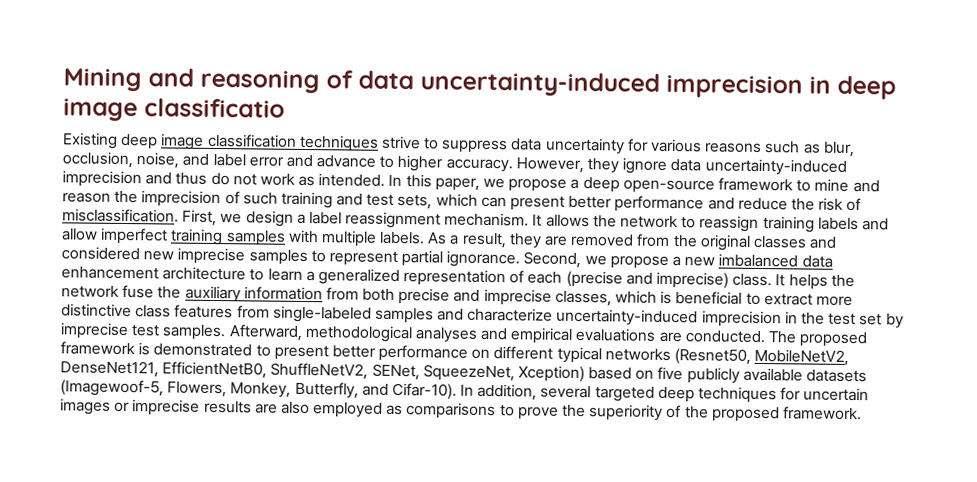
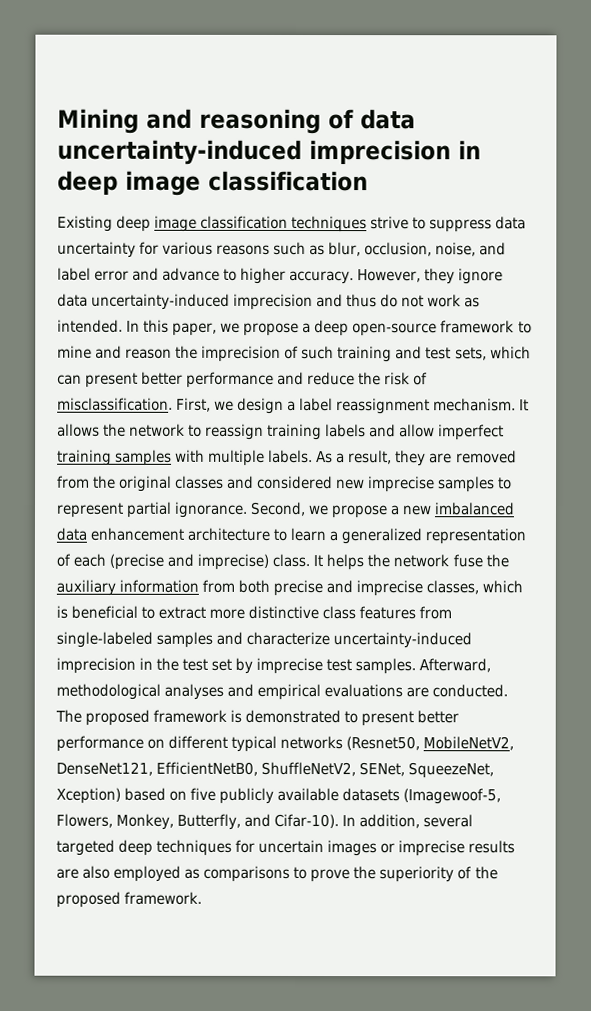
[144,98,285,118] classificatio -> [208,170,368,192] classification

